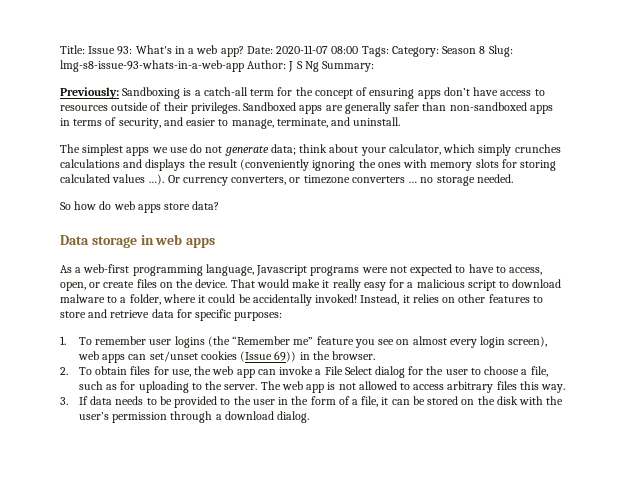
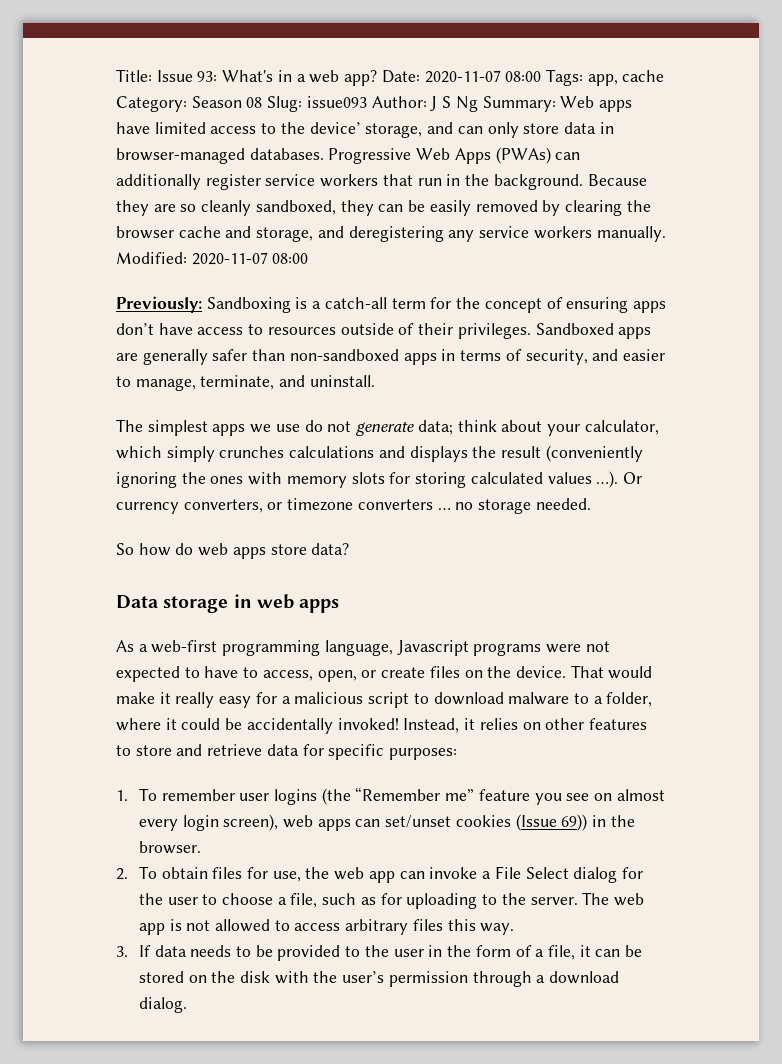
[391,45,513,57] [60,60,244,72] Category: Season 8 Slug: lmg-s8-issue-93-whats-in-a-web-app -> [587,70,665,86] [116,96,367,112] app, cache Category: Season 08 Slug: issue093
(375, 66) none -> [560,96,632,112] [116,122,614,138] [116,147,581,164] [116,174,647,190] [116,200,651,216] [116,226,666,242] [116,252,309,265] Web apps have limited access to the device’ storage, and can only store data in browser-managed databases. Progressive Web Apps (PWAs) can additionally register service workers that run in the background. Because they are so cleanly sandboxed, they can be easily removed by clearing the browser cache and storage, and deregistering any service workers manually. Modified: 2020-11-07 08:00

